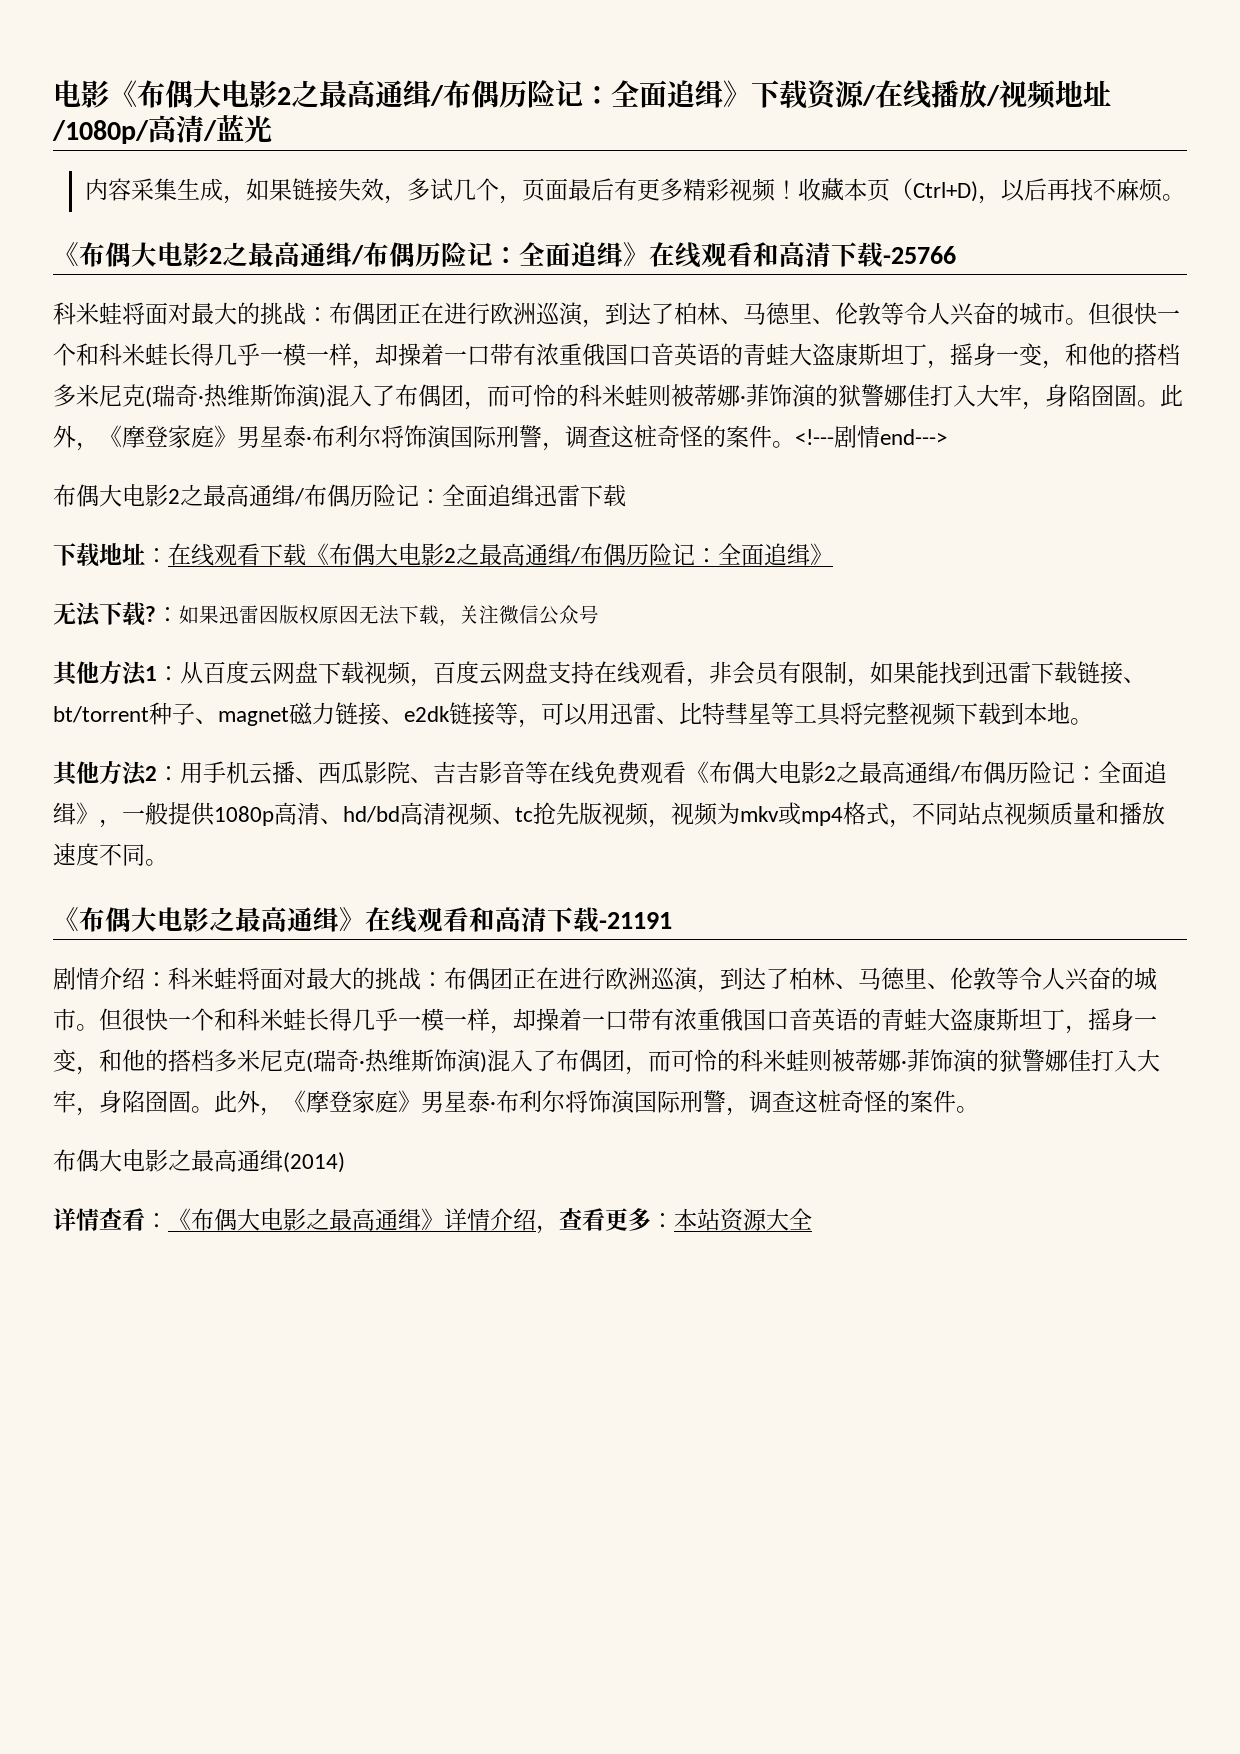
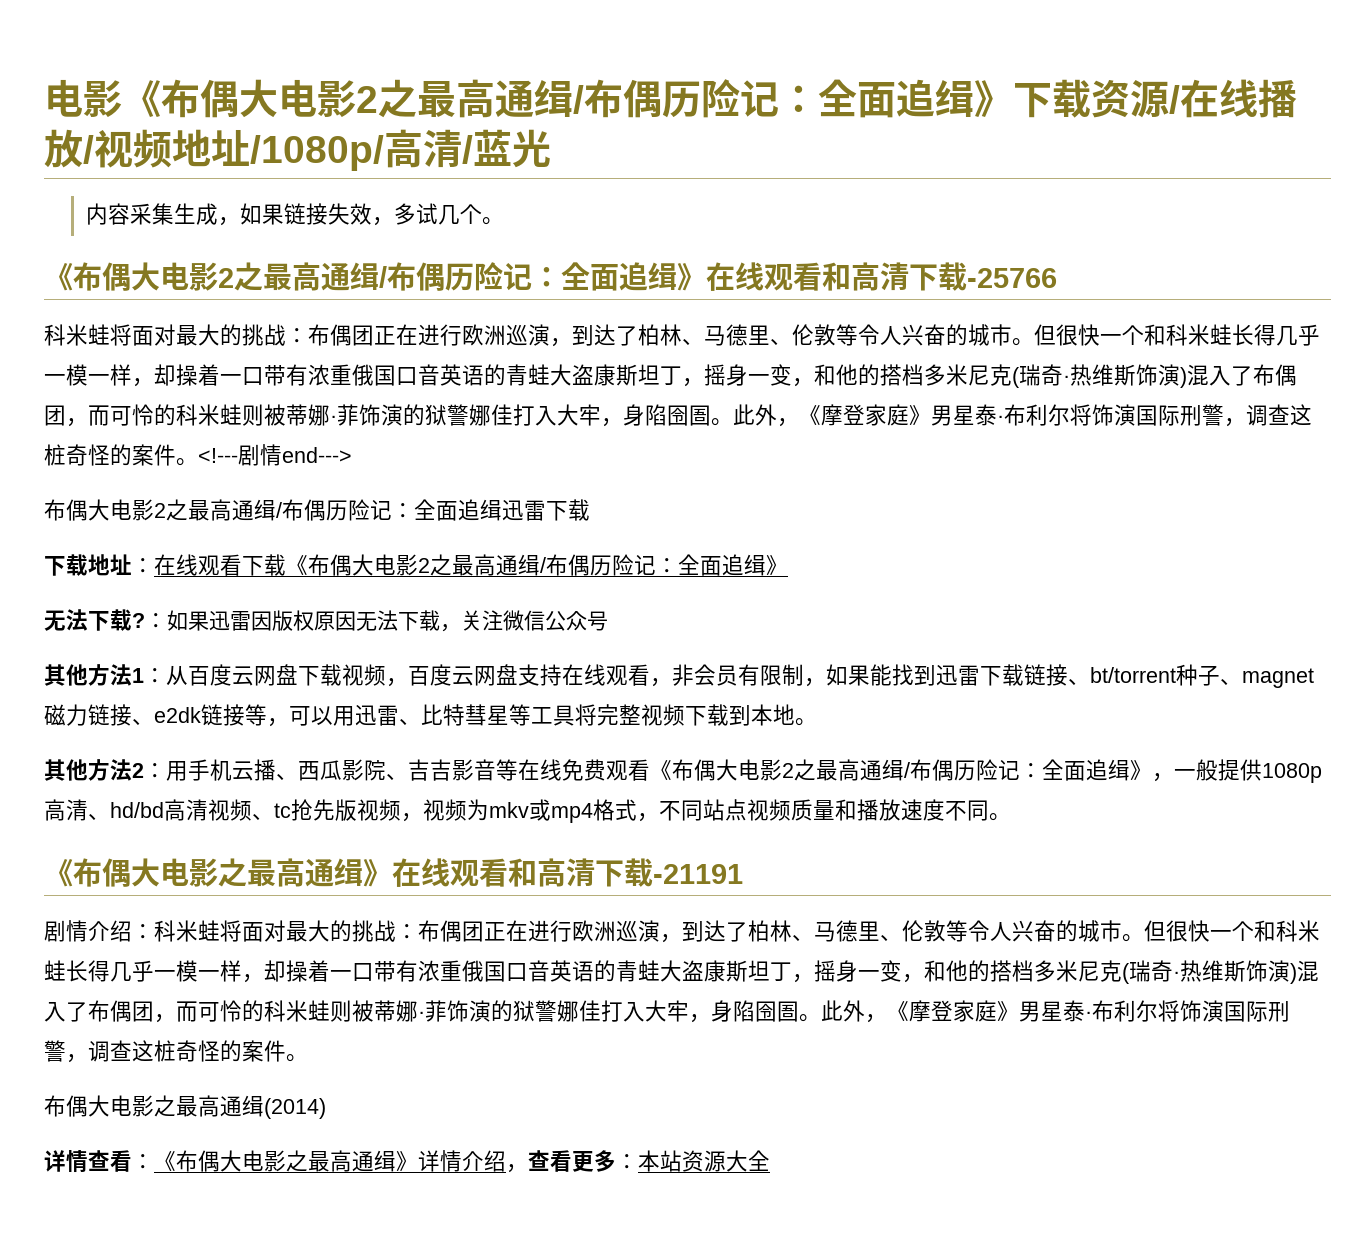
[499,178,1163,204] ，页面最后有更多精彩视频！收藏本页（Ctrl+D)，以后再找不麻烦 -> (483, 214) none

